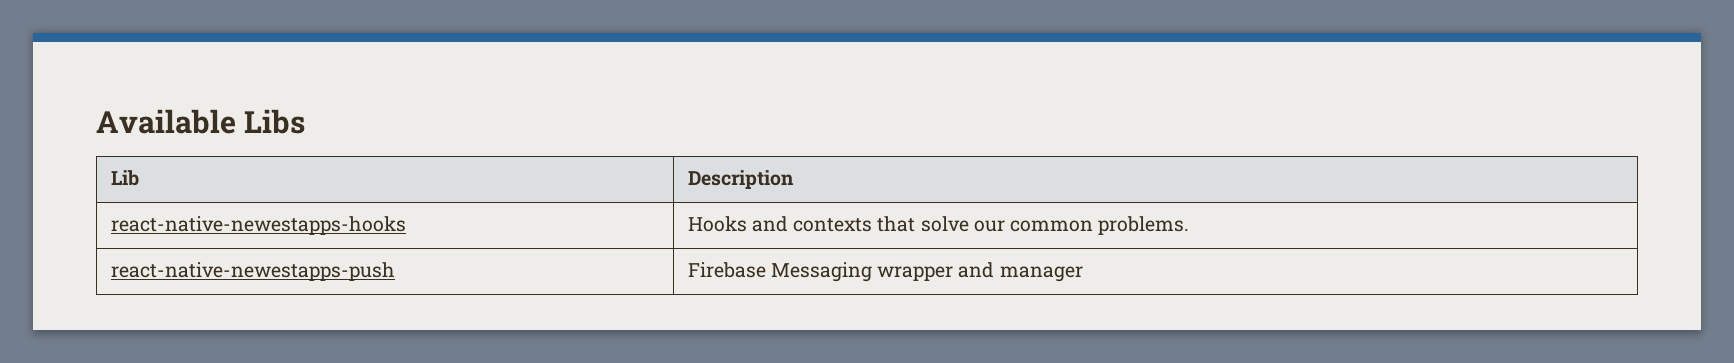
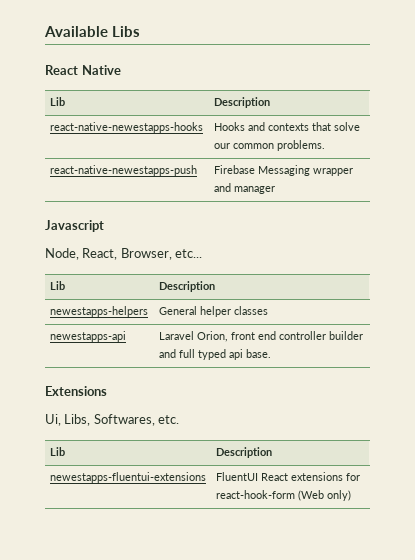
(306, 121) none -> [45,65,121,75] // React Native
(1083, 274) none -> [45,220,104,232] [45,248,203,260] [50,281,66,290] [159,281,216,292] [50,306,149,317] [159,306,269,317] [50,331,127,342] [159,331,364,342] [159,349,272,360] [45,386,107,396] [45,414,180,426] [50,447,66,456] [216,447,273,458] [50,472,207,483] [216,472,361,481] [216,490,352,501] // Javascript // Node, React, Browser, etc... // Lib | Description // newestapps-helpers | General helper classes // newestapps-api | Laravel Orion, front end controller builder and full typed api base. // Extensions // Ui, Libs, Softwares, etc. // Lib | Description // newestapps-fluentui-extensions | FluentUI React extensions for react-hook-form (Web only)

